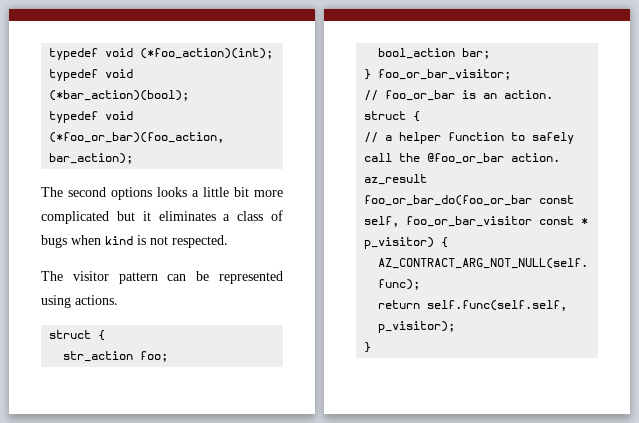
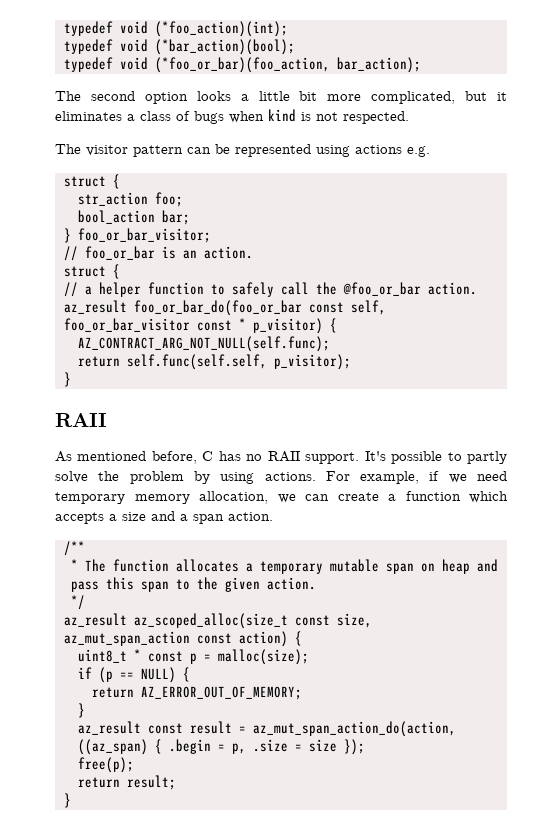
[111,187,152,200] options -> [144,92,188,104] option
[41,211,109,224] complicated -> [371,91,456,104] complicated,
[75,295,118,305] actions. -> [355,145,430,157] actions e.g.
(372, 347) none -> [55,413,107,427] [55,451,507,464] [55,471,508,484] [55,491,508,504] [55,511,273,524] [63,541,85,556] [70,559,498,574] [70,577,316,592] [70,595,85,610] [63,613,372,629] [63,631,302,647] [77,649,309,665] [77,667,190,683] [91,686,302,700] [77,703,85,718] [77,721,456,737] [77,739,365,755] [77,757,134,773] [77,775,176,790] [63,793,71,808] // RAII // As mentioned before, C has no RAII support. It's possible to partly solve the problem by using actions. For example, if we need temporary memory allocation, we can create a function which accepts a size and a span action. // /** // * The function allocates a temporary mutable span on heap and pass this span to the given action. // */ // az_result az_scoped_alloc(size_t const size, az_mut_span_action const action) { // uint8_t * const p = malloc(size); // if (p == NULL) { // return AZ_ERROR_OUT_OF_MEMORY; // } // az_result const result = az_mut_span_action_do(action, ((az_span) { .begin = p, .size = size }); // free(p); // return result; // }

